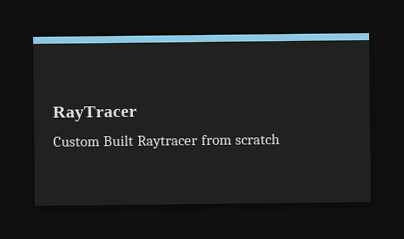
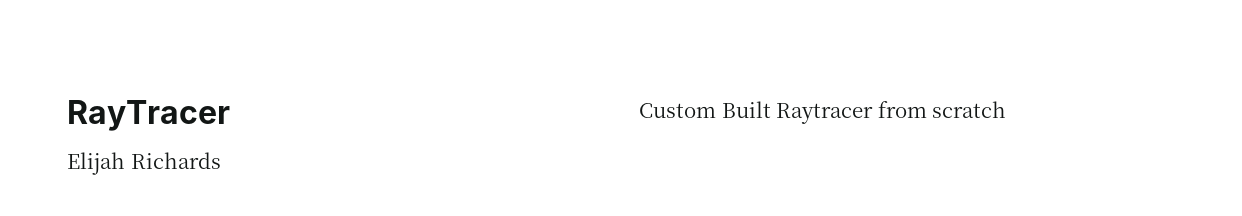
(138, 113) none -> [67,152,221,175] // Elijah Richards

